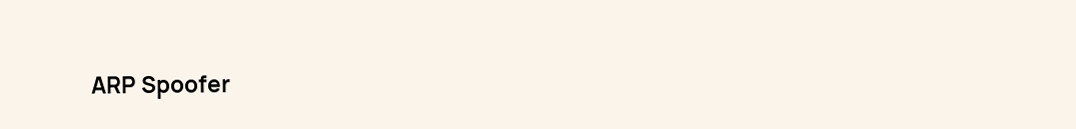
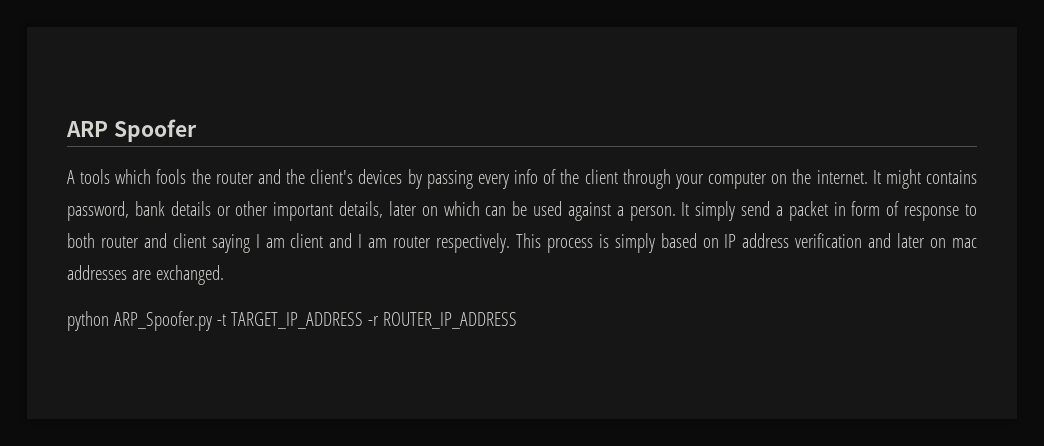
(232, 87) none -> [67,169,977,189] [67,201,978,221] [67,233,977,253] [67,265,224,285] [67,311,517,331] // A tools which fools the router and the client's devices by passing every info of the client through your computer on the internet. It might contains password, bank details or other important details, later on which can be used against a person. It simply send a packet in form of response to both router and client saying I am client and I am router respectively. This process is simply based on IP address verification and later on mac addresses are exchanged. // python ARP_Spoofer.py -t TARGET_IP_ADDRESS -r ROUTER_IP_ADDRESS

